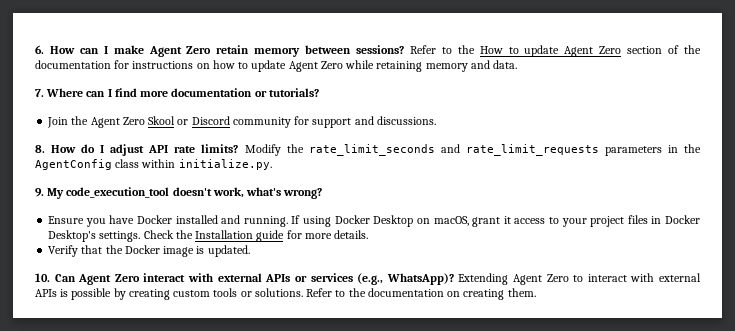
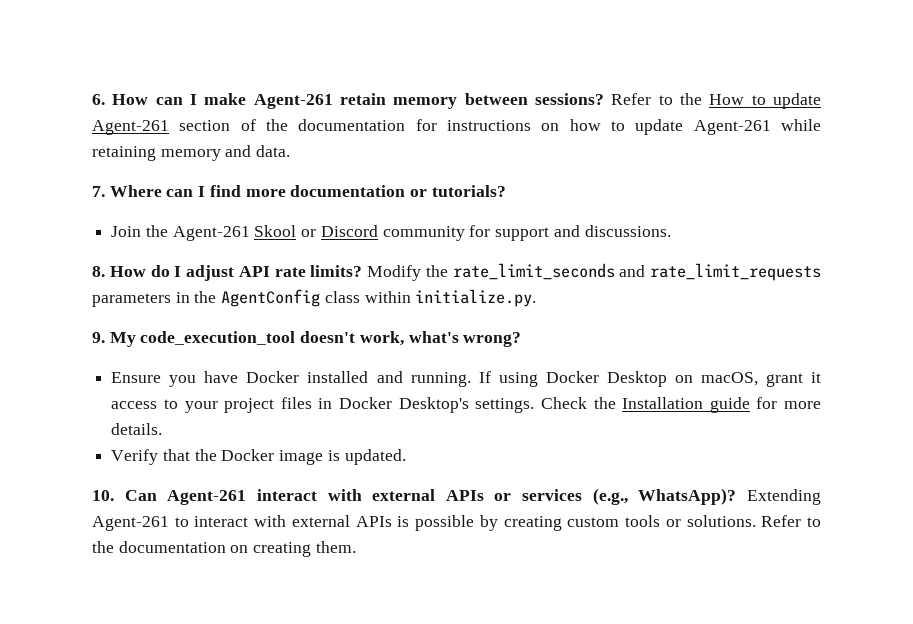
[148,46,212,57] Agent Zero -> [253,94,333,109] Agent-261
[564,46,622,57] Agent Zero -> [92,120,169,135] Agent-261
[288,61,343,72] Agent Zero -> [693,120,771,135] Agent-261
[90,117,145,128] Agent Zero -> [172,226,250,241] Agent-261
[78,274,140,285] Agent Zero -> [167,490,247,505] Agent-261
[512,274,569,285] Agent Zero -> [92,516,169,531] Agent-261

